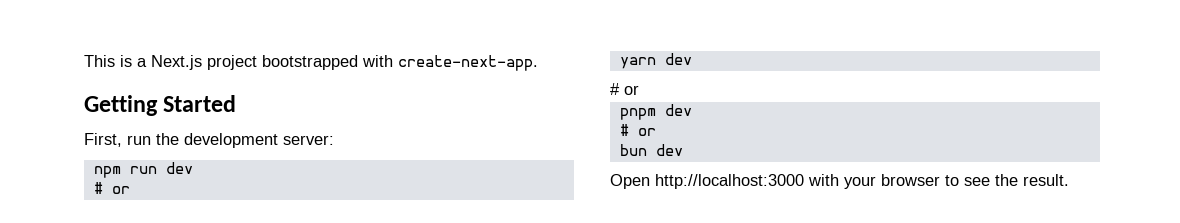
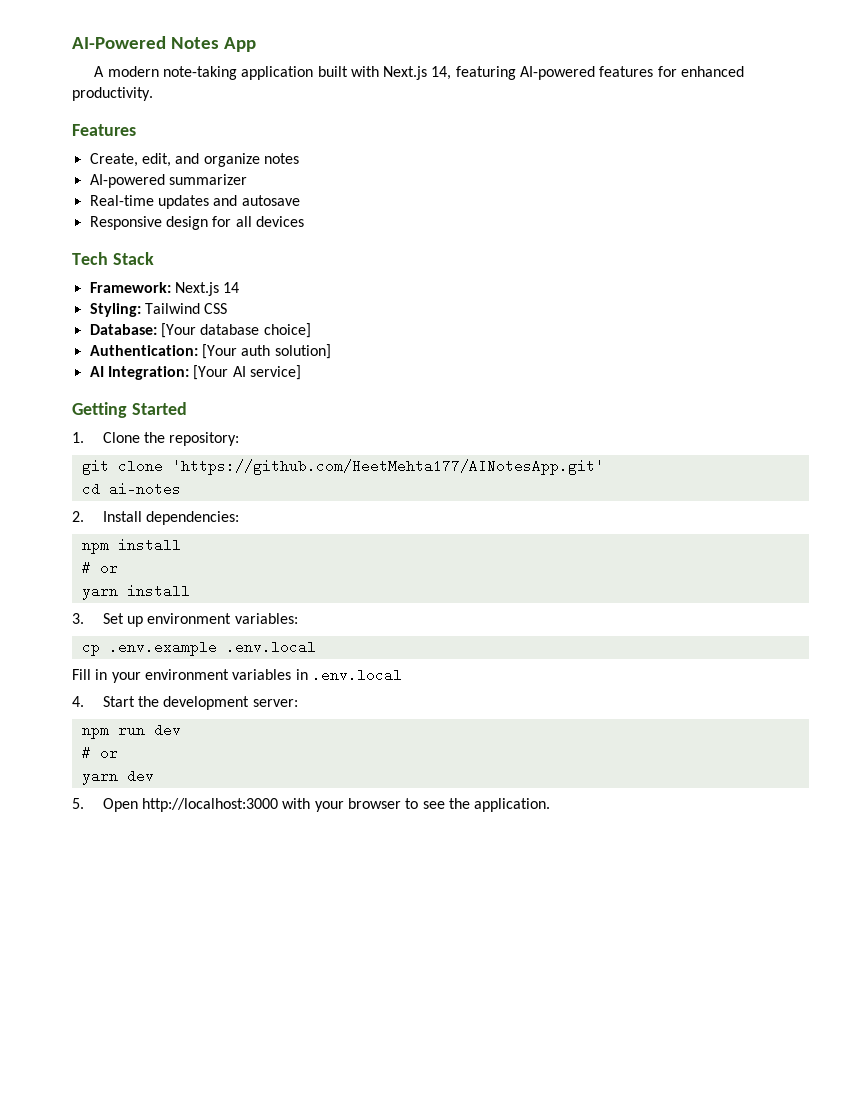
[84,55,538,71] [84,95,237,116] [84,133,151,147] This is a Next.js project bootstrapped with create-next-app. // Getting Started // First, run -> [72,36,256,52] [94,66,745,80] [72,87,153,101] [72,124,136,136] [89,153,299,167] [89,174,247,188] [89,195,300,209] [89,216,304,230] [72,252,154,265] [89,282,240,296] [89,303,228,317] [89,323,311,338] [89,344,331,359] [89,365,301,380] [72,402,187,418] [72,432,240,446] [81,459,604,475] [81,482,181,496] [72,511,239,525] [81,538,181,554] [81,561,118,575] [81,584,190,600] [72,613,298,627] [81,640,316,656] [72,668,402,683] [72,696,135,707] AI-Powered Notes App // A modern note-taking application built with Next.js 14, featuring AI-powered features for enhanced productivity. // Features // Create, edit, and organize notes // AI-powered summarizer // Real-time updates and autosave // Responsive design for all devices // Tech Stack // Framework: Next.js 14 // Styling: Tailwind CSS // Database: [Your database choice] // Authentication: [Your auth solution] // AI Integration: [Your AI service] // Getting Started // 1. Clone the repository: // git clone 'https://github.com/HeetMehta177/AINotesApp.git' // cd ai-notes // 2. Install dependencies: // npm install // # or // yarn install // 3. Set up environment variables: // cp .env.example .env.local // Fill in your environment variables in .env.local // 4. Start
[610,83,639,95] [619,104,692,120] [619,124,656,136] [619,144,683,156] # or // pnpm dev // # or // bun dev // -> [72,798,84,809] 5.
[1023,174,1069,186] result. -> [474,798,551,812] application.

